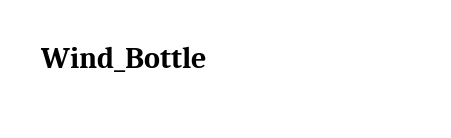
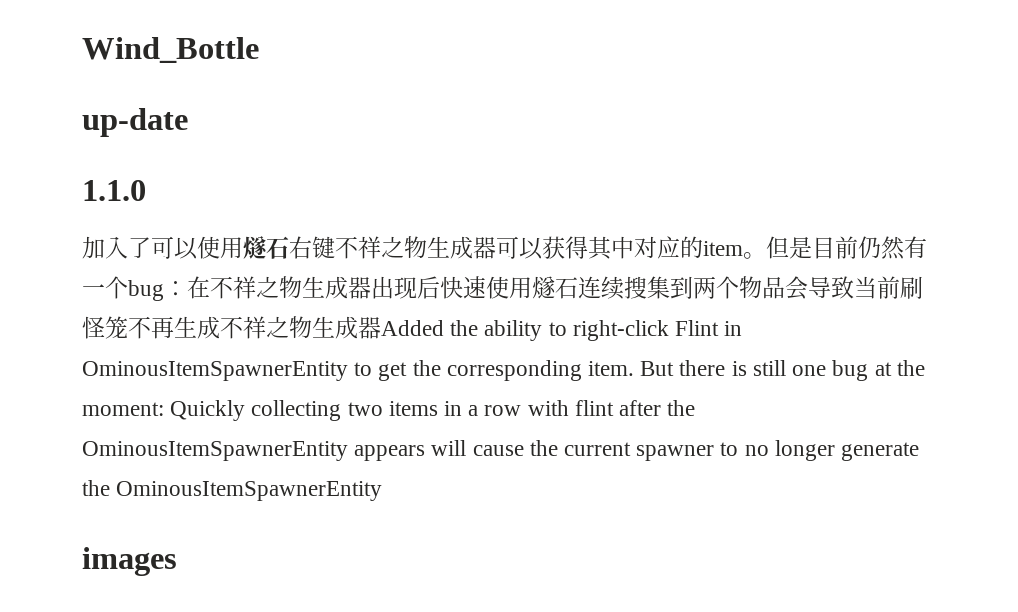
(206, 59) none -> [82,108,188,137] [82,180,146,201] [82,236,927,260] [82,276,923,301] [82,316,743,341] [82,360,925,381] [82,400,696,421] [82,440,920,461] [82,480,383,501] [82,547,177,576] // up-date // 1.1.0 // 加入了可以使用燧石右键不祥之物生成器可以获得其中对应的item。但是目前仍然有一个bug：在不祥之物生成器出现后快速使用燧石连续搜集到两个物品会导致当前刷怪笼不再生成不祥之物生成器Added the ability to right-click Flint in OminousItemSpawnerEntity to get the corresponding item. But there is still one bug at the moment: Quickly collecting two items in a row with flint after the OminousItemSpawnerEntity appears will cause the current spawner to no longer generate the OminousItemSpawnerEntity // images

